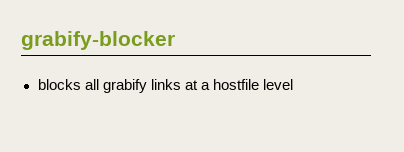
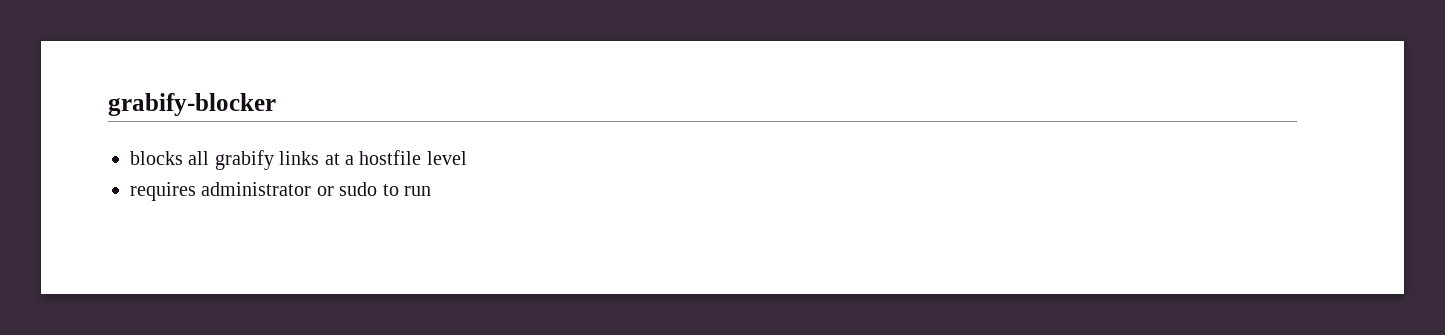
(293, 84) none -> [130,182,431,201] // requires administrator or sudo to run

